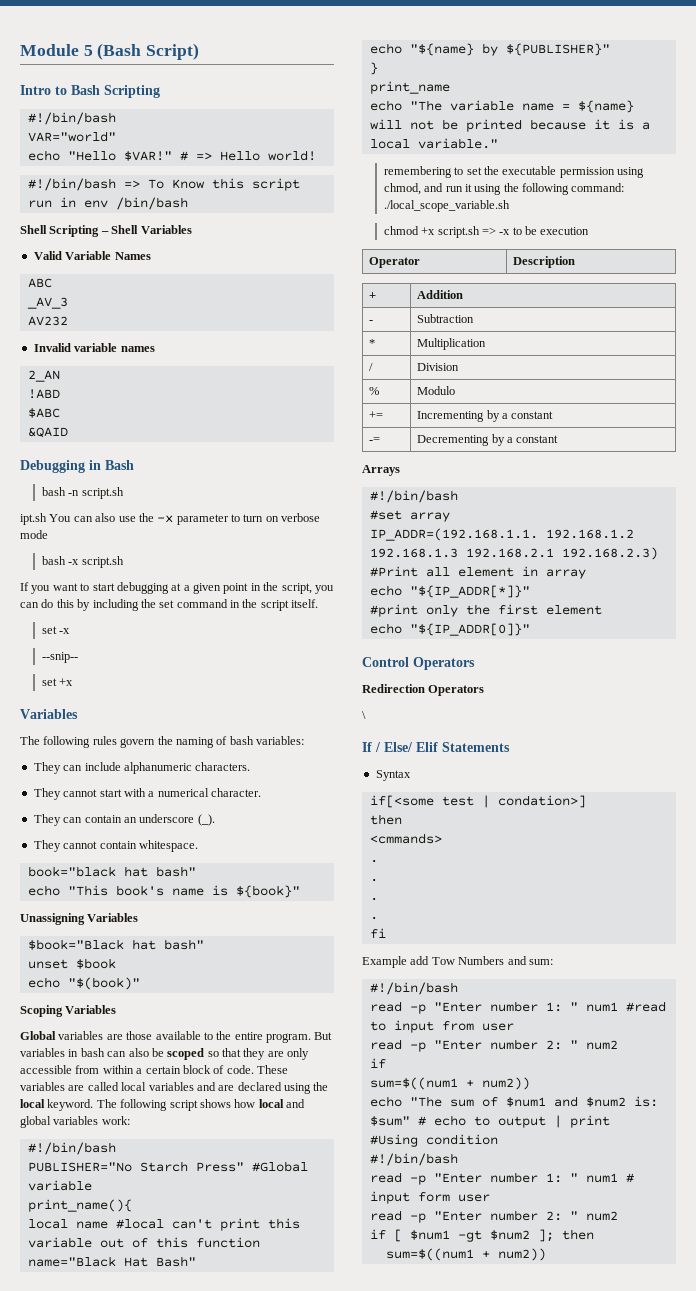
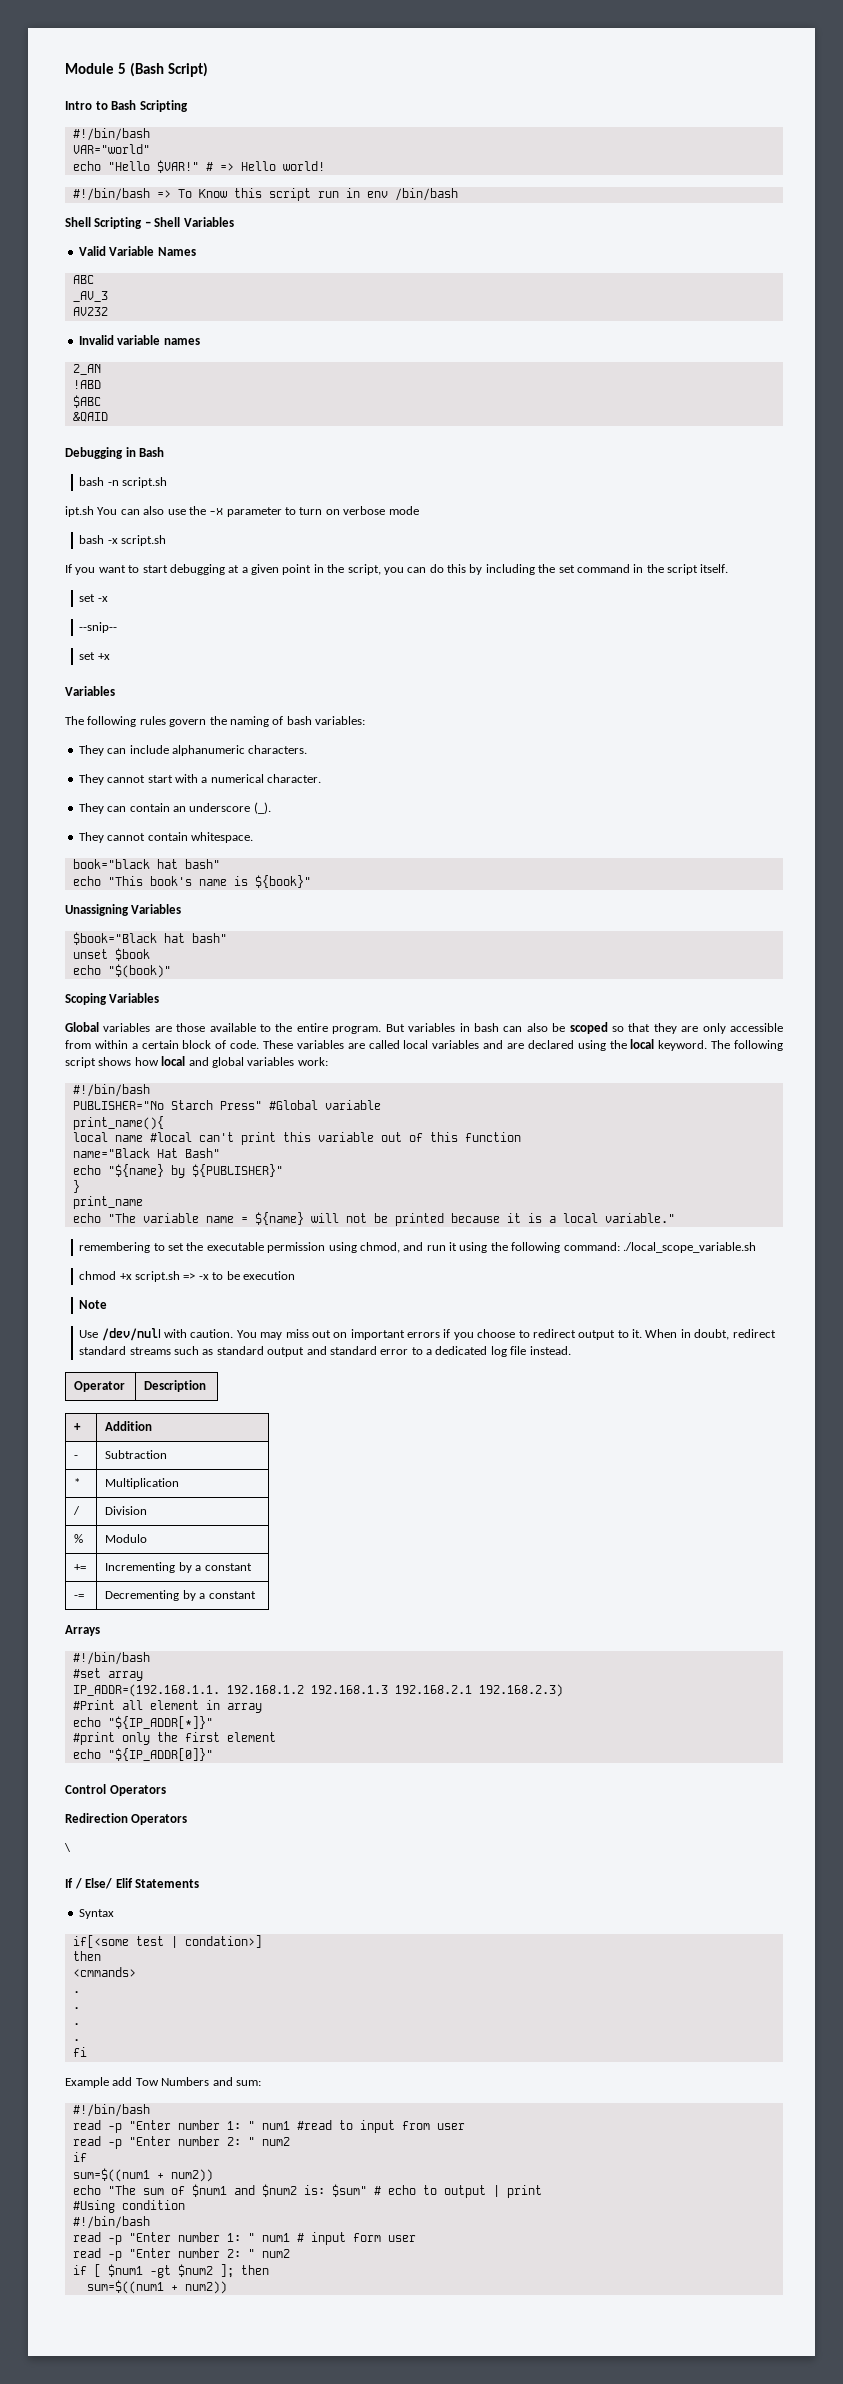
(590, 231) none -> [79,1300,108,1309] [79,1328,776,1341] [79,1346,571,1357] // Note // Use /dev/null with caution. You may miss out on important errors if you choose to redirect output to it. When in doubt, redirect standard streams such as standard output and standard error to a dedicated log file instead.

